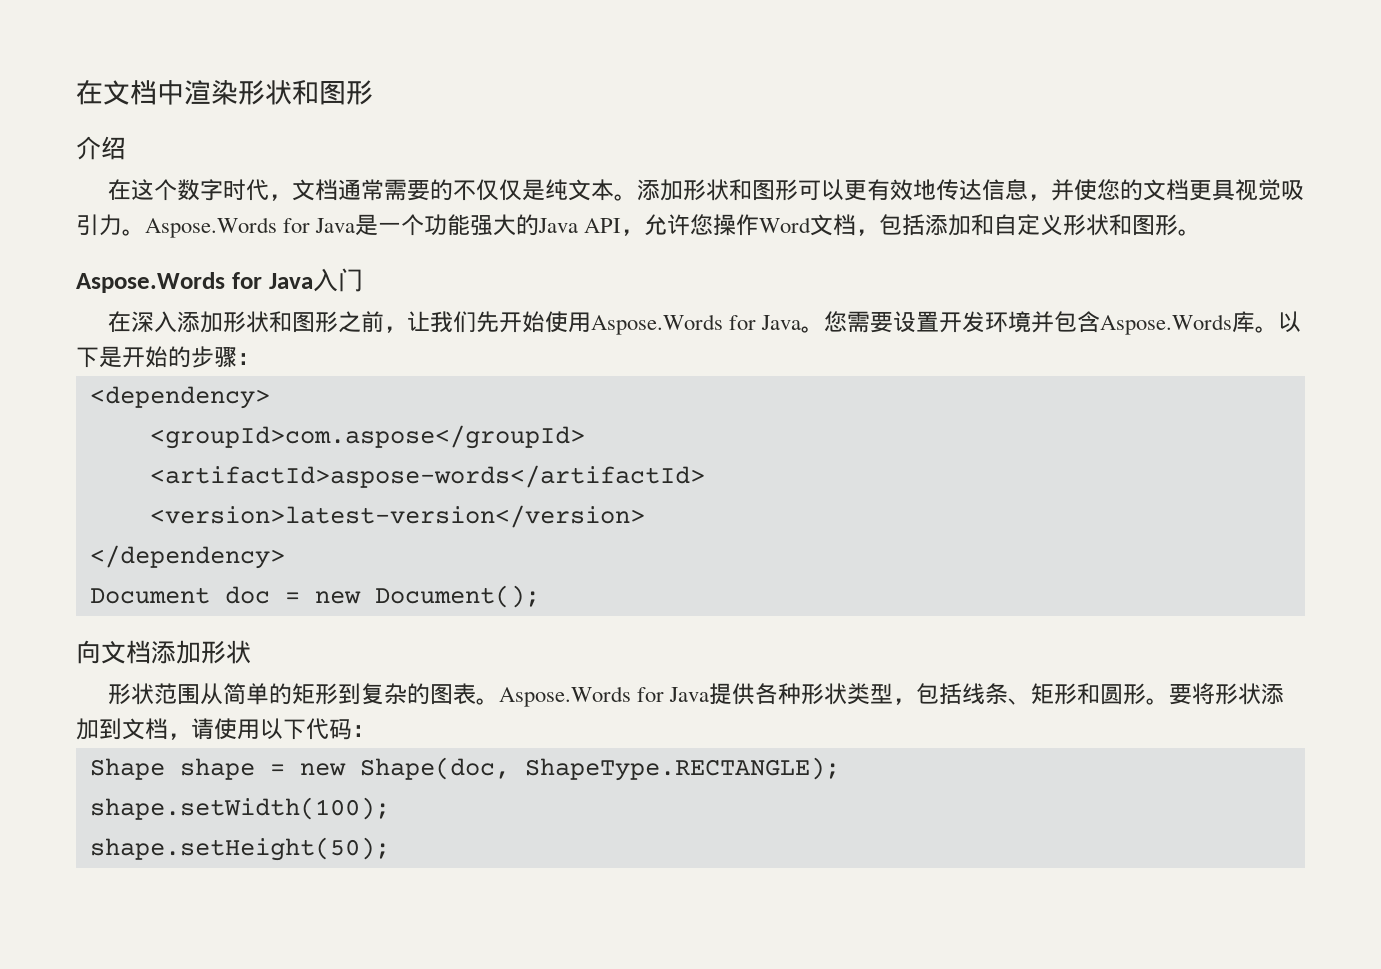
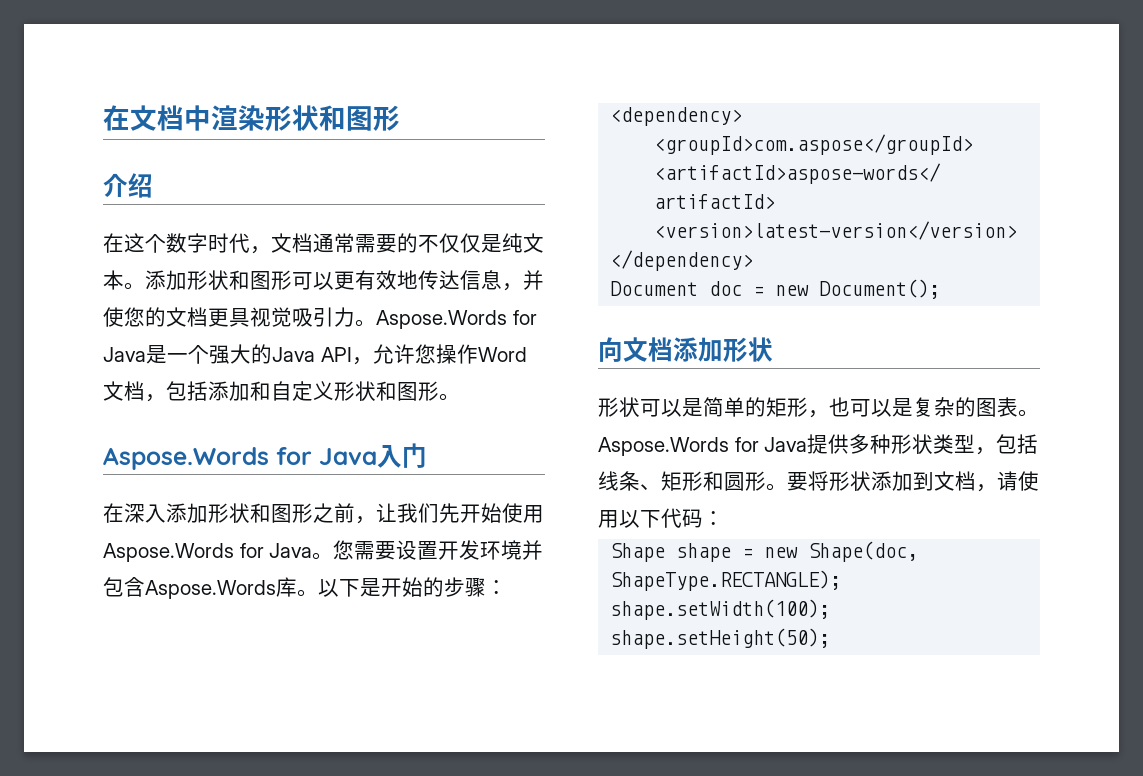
[424,214,471,236] 功能 -> (209, 354) none
[153,683,223,705] 范围从 -> [640,398,703,417] 可以是
[337,683,361,705] 到 -> [808,397,913,418] ，也可以是
[754,683,778,705] 各 -> [849,434,871,454] 多

